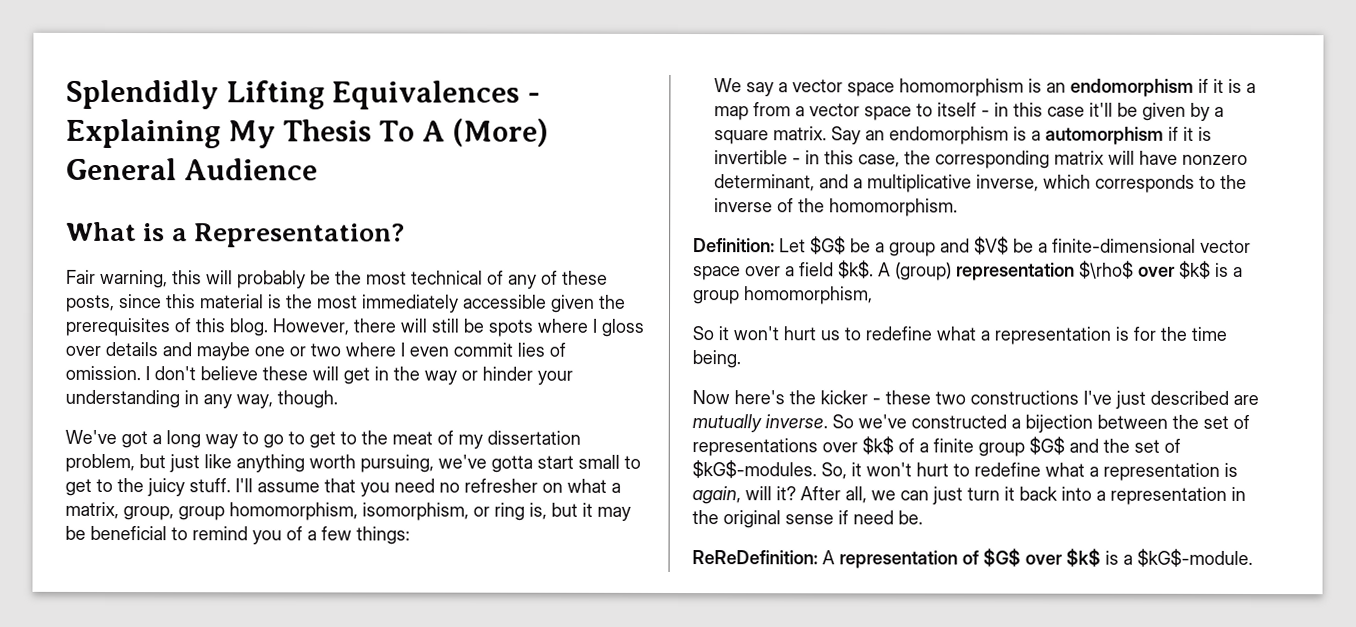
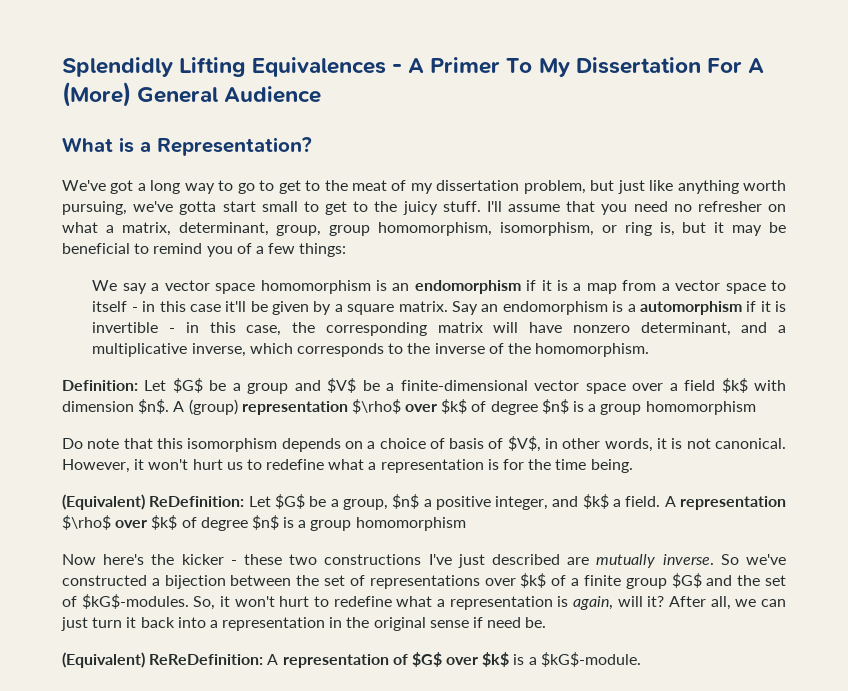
[66,118,416,149] Explaining My Thesis To -> [408,57,742,77] A Primer To My Dissertation For
[66,269,608,289] [66,294,626,313] [65,317,644,337] [65,342,566,361] [65,365,573,385] [65,389,338,409] // Fair warning, this will probably be the most technical of any of these posts, since this material is the most immediately accessible given the prerequisites of this blog. However, there will still be spots where I gloss over details and maybe one or two where I even commit lies of omission. I don't believe these will get in the way or hinder your understanding in any way, though. -> (312, 146) none
(119, 510) none -> [178,222,269,236] determinant,
[838,260,874,279] $k$. -> [721,378,787,393] [62,399,170,414] $k$ with dimension $n$.
[1215,262,1243,277] [693,286,873,305] [692,326,714,341] is a group homomorphism, // So -> [471,399,756,415] [62,436,786,452] [62,459,130,473] of degree $n$ is a group homomorphism // Do note that this isomorphism depends on a choice of basis of $V$, in other words, it is not canonical. However,
(741, 359) none -> [62,494,786,510] [62,515,466,531] // (Equivalent) ReDefinition: Let $G$ be a group, $n$ a positive integer, and $k$ a field. A representation $\rho$ over $k$ of degree $n$ is a group homomorphism
(923, 517) none -> [62,652,145,668] (Equivalent)

